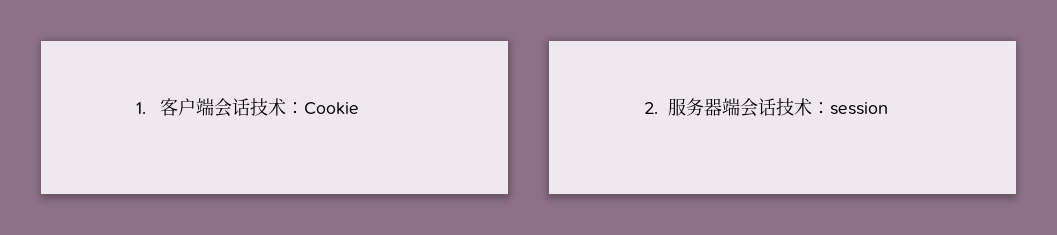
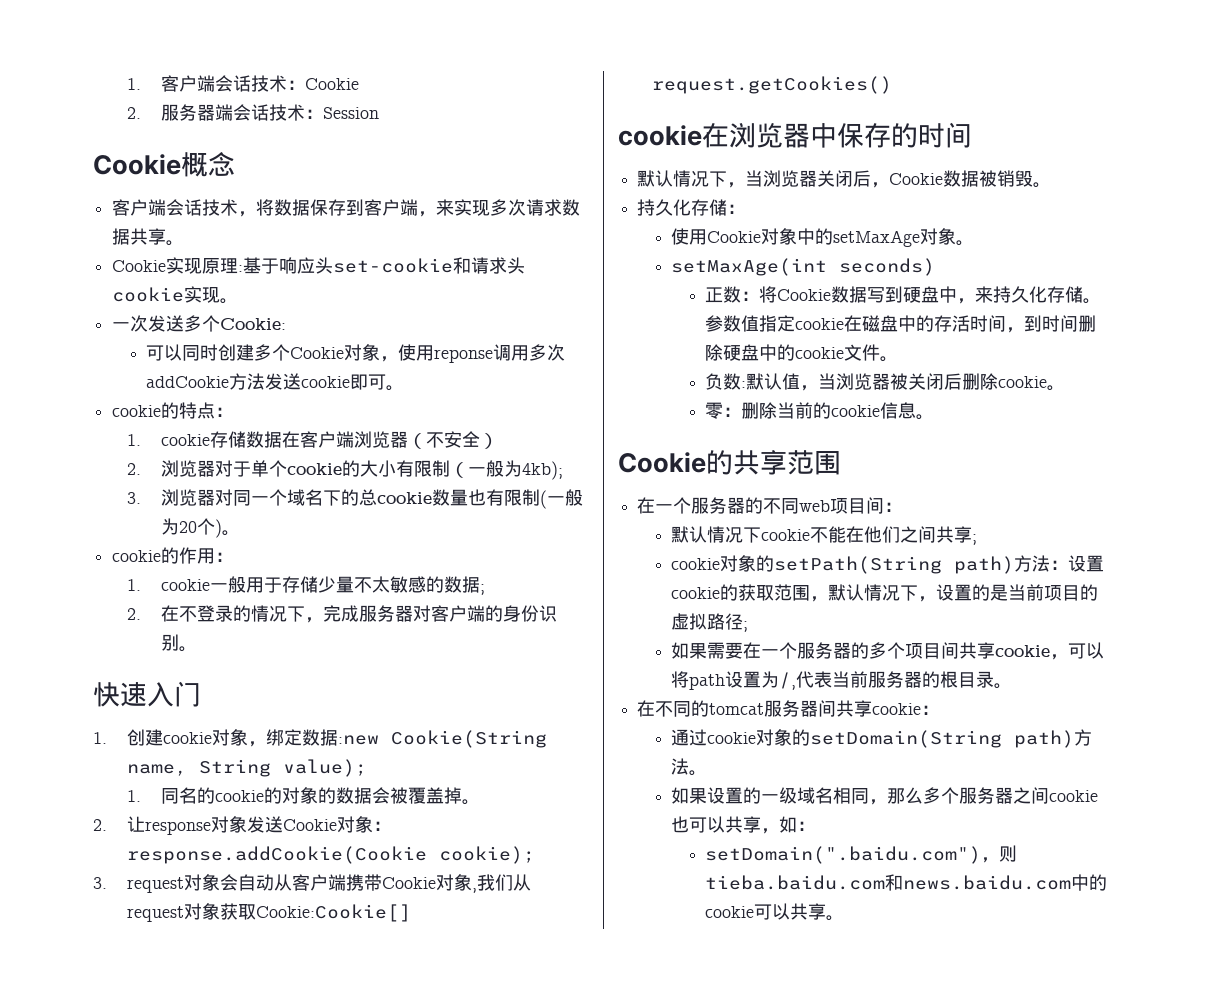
[830,102,889,115] session -> [323,107,380,119] [93,151,235,177] [112,199,581,217] [112,228,185,246] [112,257,526,274] [112,286,239,304] [112,315,287,332] [146,344,566,363] [146,373,405,391] [112,402,234,419] [127,431,499,449] [127,460,564,480] [127,489,584,509] [161,518,241,538] [112,547,234,564] [127,576,486,595] [127,605,558,623] [161,634,198,652] [93,681,201,707] [93,729,548,748] [127,759,368,777] [127,787,481,805] [93,816,392,835] [127,846,536,864] [93,874,532,893] [127,903,412,922] [652,76,893,94] [618,122,972,148] [637,170,1052,188] [637,199,746,216] [671,228,975,247] [671,258,936,276] [705,286,1102,304] [705,315,1097,333] [705,344,899,362] [705,373,1066,391] [705,402,935,420] [618,450,841,475] [637,497,903,514] [671,526,978,545] [671,555,1105,574] [671,584,1099,602] [671,613,749,632] [671,642,1105,660] [671,671,1013,690] [637,700,940,717] [671,729,1093,748] [671,758,708,776] [671,787,1099,805] [671,816,816,834] [705,845,1018,864] [705,874,1108,891] [705,903,845,921] Session // Cookie概念 // 客户端会话技术，将数据保存到客户端，来实现多次请求数据共享。 // Cookie实现原理:基于响应头set-cookie和请求头cookie实现。 // 一次发送多个Cookie: // 可以同时创建多个Cookie对象，使用reponse调用多次addCookie方法发送cookie即可。 // cookie的特点： // 1. cookie存储数据在客户端浏览器（不安全） // 2.浏览器对于单个cookie的大小有限制（一般为4kb); // 3.浏览器对同一个域名下的总cookie数量也有限制(一般为20个)。 // cookie的作用： // 1. cookie一般用于存储少量不太敏感的数据; // 2.在不登录的情况下，完成服务器对客户端的身份识别。 // 快速入门 // 1.创建cookie对象，绑定数据:new Cookie(String name, String value); // 1.同名的cookie的对象的数据会被覆盖掉。 // 2.让response对象发送Cookie对象：response.addCookie(Cookie cookie); // 3. request对象会自动从客户端携带Cookie对象,我们从request对象获取Cookie:Cookie[] request.getCookies() // cookie在浏览器中保存的时间 // 默认情况下，当浏览器关闭后，Cookie数据被销毁。 // 持久化存储： // 使用Cookie对象中的setMaxAge对象。 // setMaxAge(int seconds) // 正数：将Cookie数据写到硬盘中，来持久化存储。参数值指定cookie在磁盘中的存活时间，到时间删除硬盘中的cookie文件。 // 负数:默认值，当浏览器被关闭后删除cookie。 // 零：删除当前的cookie信息。 // Cookie的共享范围 // 在一个服务器的不同web项目间： // 默认情况下cookie不能在他们之间共享; // cookie对象的setPath(String path)方法：设置cookie的获取范围，默认情况下，设置的是当前项目的虚拟路径; // 如果需要在一个服务器的多个项目间共享cookie，可以将path设置为/,代表当前服务器的根目录。 // 在不同的tomcat服务器间共享cookie： // 通过cookie对象的setDomain(String path)方法。 // 如果设置的一级域名相同，那么多个服务器之间cookie也可以共享，如： // setDomain(".baidu.com")，则tieba.baidu.com和news.baidu.com中的cookie可以共享。

